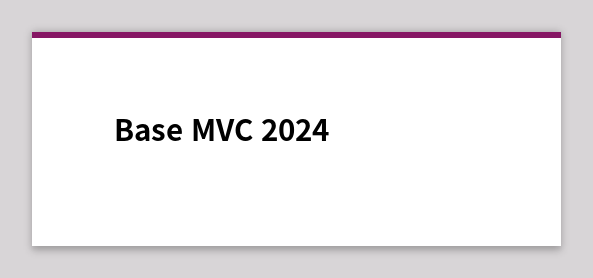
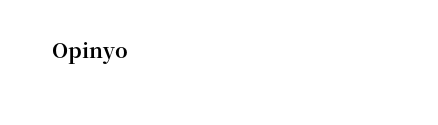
[114,119,329,141] Base MVC 2024 -> [52,42,128,64] Opinyo

